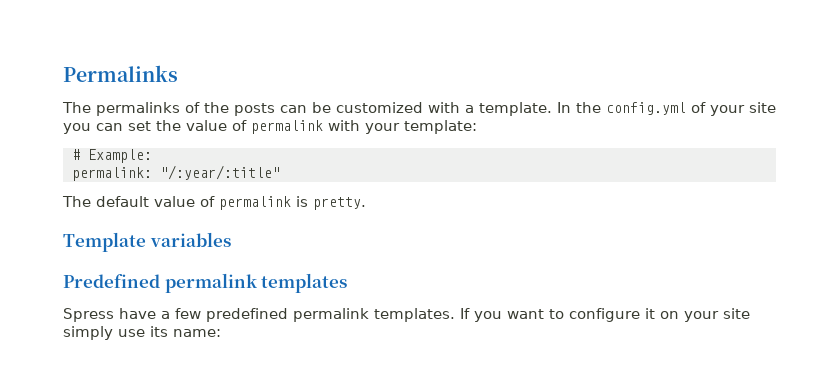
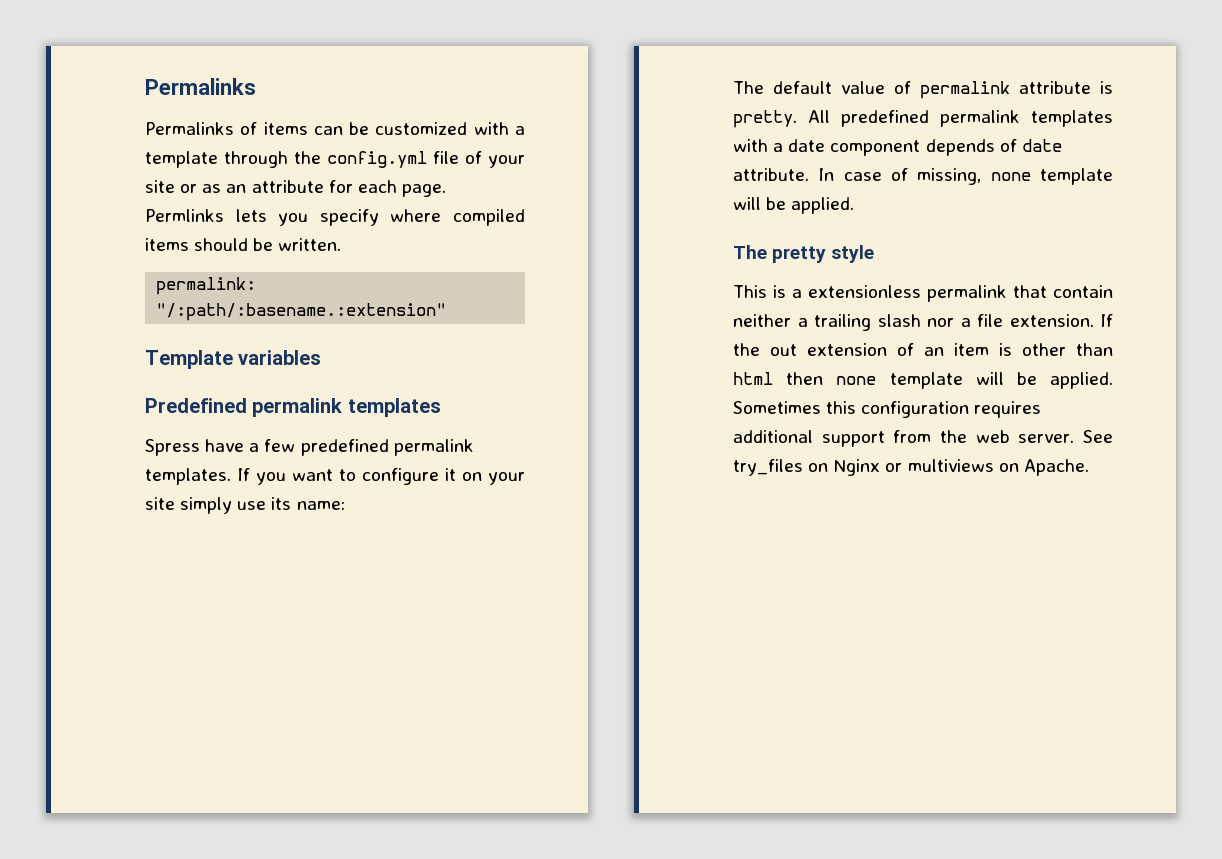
[62,102,275,116] The permalinks of the posts -> [145,122,308,135] Permalinks of items
[479,102,571,116] template. In -> [145,151,288,168] template through
(686, 108) none -> [433,151,459,164] file
[63,120,477,134] [71,149,152,163] [71,165,280,181] [62,196,366,210] you can set the value of permalink with your template: // # Example: // permalink: "/:year/:title" // The default value of permalink is pretty. -> [180,180,446,197] [145,209,525,226] [145,238,342,251] [156,277,257,295] [156,303,447,321] or as an attribute for each page. Permlinks lets you specify where compiled items should be written. // permalink: "/:path/:basename.:extension"
(221, 333) none -> [733,81,1113,99] [733,110,1113,128] [733,139,1062,156] [733,168,1113,185] [733,197,855,214] [733,245,875,263] [733,285,1113,302] [733,314,1113,331] [733,343,1113,356] [733,372,1113,389] [733,401,1042,418] [733,430,1113,447] [733,459,1089,476] // The default value of permalink attribute is pretty. All predefined permalink templates with a date component depends of date attribute. In case of missing, none template will be applied. // The pretty style // This is a extensionless permalink that contain neither a trailing slash nor a file extension. If the out extension of an item is other than html then none template will be applied. Sometimes this configuration requires additional support from the web server. See try_files on Nginx or multiviews on Apache.

